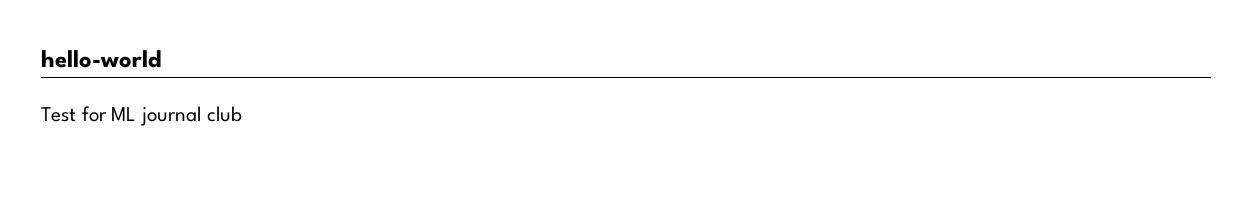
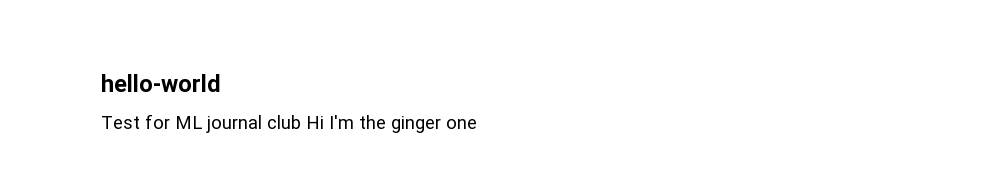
(242, 114) none -> [306,115,477,133] Hi I'm the ginger one

